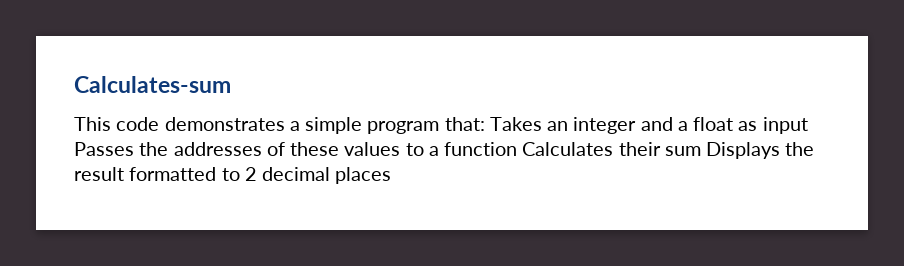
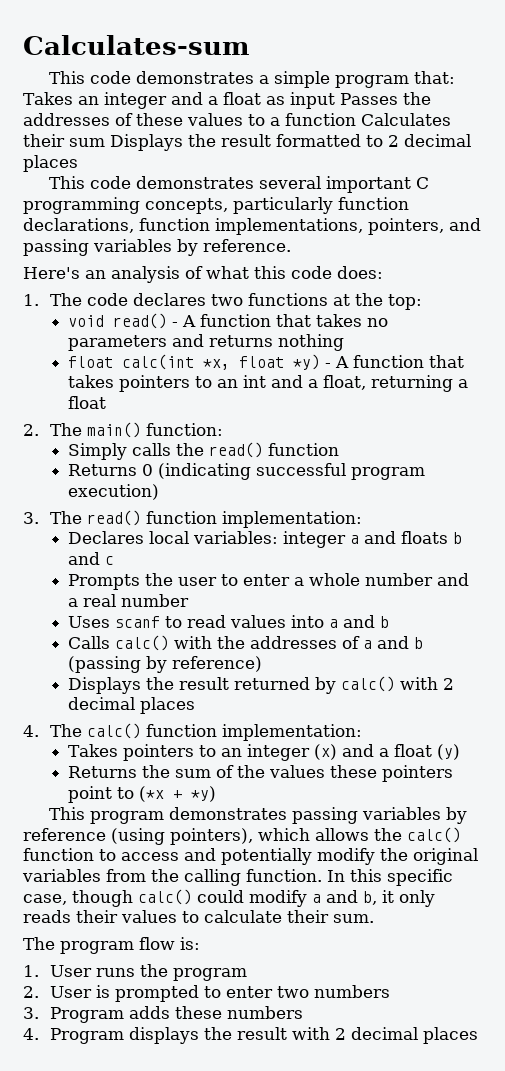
(392, 175) none -> [48,176,429,193] [23,197,409,214] [23,218,481,235] [23,239,291,256] [23,266,383,283] [23,293,423,310] [68,313,389,329] [68,334,345,351] [68,354,465,370] [68,375,469,392] [68,396,107,409] [23,422,224,438] [68,442,340,460] [68,463,426,480] [68,484,160,500] [23,510,363,528] [68,531,463,548] [68,552,115,565] [68,573,470,590] [68,594,190,607] [68,615,390,628] [68,635,424,651] [68,656,263,673] [68,676,455,694] [68,697,196,714] [23,723,363,741] [68,744,461,761] [68,765,454,782] [68,786,217,803] [48,807,467,824] [23,827,461,845] [23,848,478,865] [22,869,453,886] [23,889,435,907] [23,910,374,923] [23,937,200,954] [23,964,248,981] [23,985,391,1002] [23,1006,304,1023] [23,1027,479,1044] // This code demonstrates several important C programming concepts, particularly function declarations, function implementations, pointers, and passing variables by reference. // Here's an analysis of what this code does: // 1. The code declares two functions at the top: // void read() - A function that takes no parameters and returns nothing // float calc(int *x, float *y) - A function that takes pointers to an int and a float, returning a float // 2. The main() function: // Simply calls the read() function // Returns 0 (indicating successful program execution) // 3. The read() function implementation: // Declares local variables: integer a and floats b and c // Prompts the user to enter a whole number and a real number // Uses scanf to read values into a and b // Calls calc() with the addresses of a and b (passing by reference) // Displays the result returned by calc() with 2 decimal places // 4. The calc() function implementation: // Takes pointers to an integer (x) and a float (y) // Returns the sum of the values these pointers point to (*x + *y) // This program demonstrates passing variables by reference (using pointers), which allows the calc() function to access and potentially modify the original variables from the calling function. In this specific case, though calc() could modify a and b, it only reads their values to calculate their sum. // The program flow is: // 1. User runs the program // 2. User is prompted to enter two numbers // 3. Program adds these numbers // 4. Program displays the result with 2 decimal places

